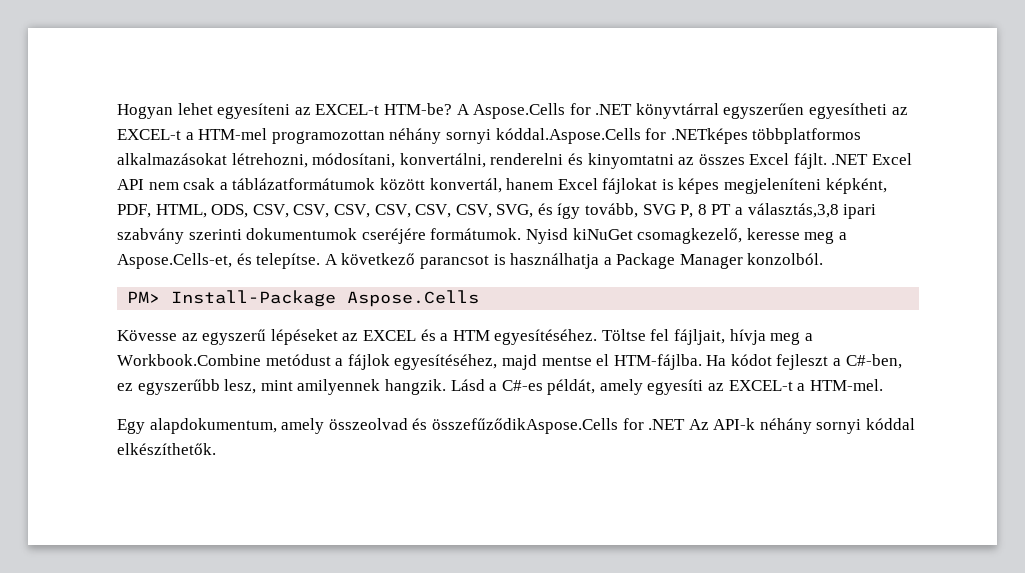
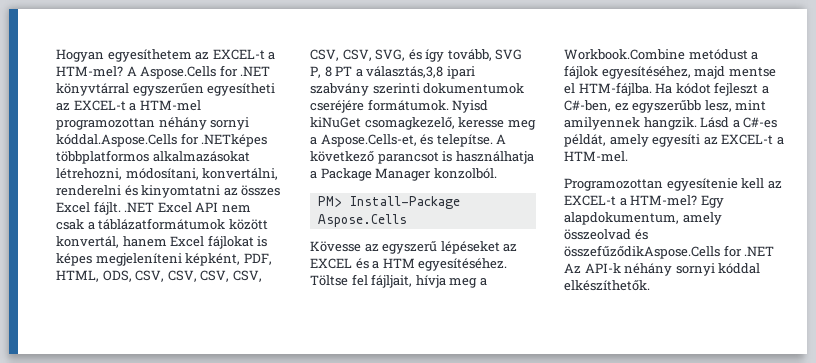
[177,103,452,119] lehet egyesíteni az EXCEL-t HTM-be? -> [107,49,276,62] [56,66,123,77] egyesíthetem az EXCEL-t a HTM-mel?
(883, 385) none -> [564,178,782,191] [564,195,698,206] Programozottan egyesítenie kell az EXCEL-t a HTM-mel?

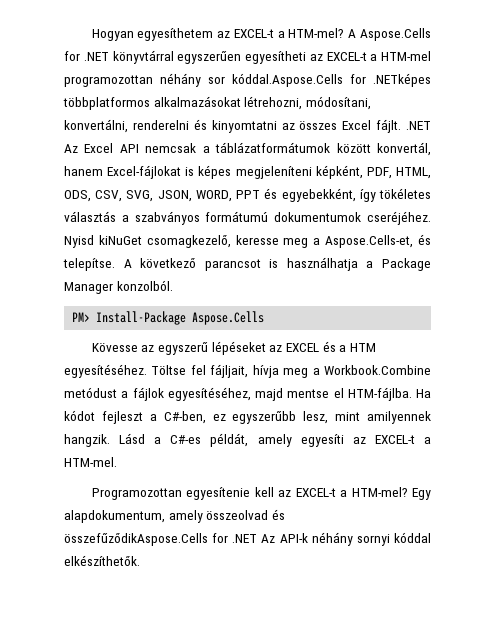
[210,117,250,130] sornyi -> [208,76,225,84] sor
(155, 207) none -> [64,144,78,153] Az
[221,205,251,213] [56,219,84,230] nem csak -> [145,143,197,153] nemcsak
[170,235,254,249] Excel fájlokat -> [107,165,182,179] Excel-fájlokat
[167,270,262,282] [310,49,523,62] [310,66,475,79] [310,83,525,96] [310,99,449,113] CSV, CSV, CSV, CSV, CSV, SVG, és így tovább, SVG P, 8 PT a választás,3,8 ipari szabvány szerinti dokumentumok cseréjére formátumok. -> [126,188,431,202] [64,211,432,225] SVG, JSON, WORD, PPT és egyebekként, így tökéletes választás a szabványos formátumú dokumentumok cseréjéhez.

